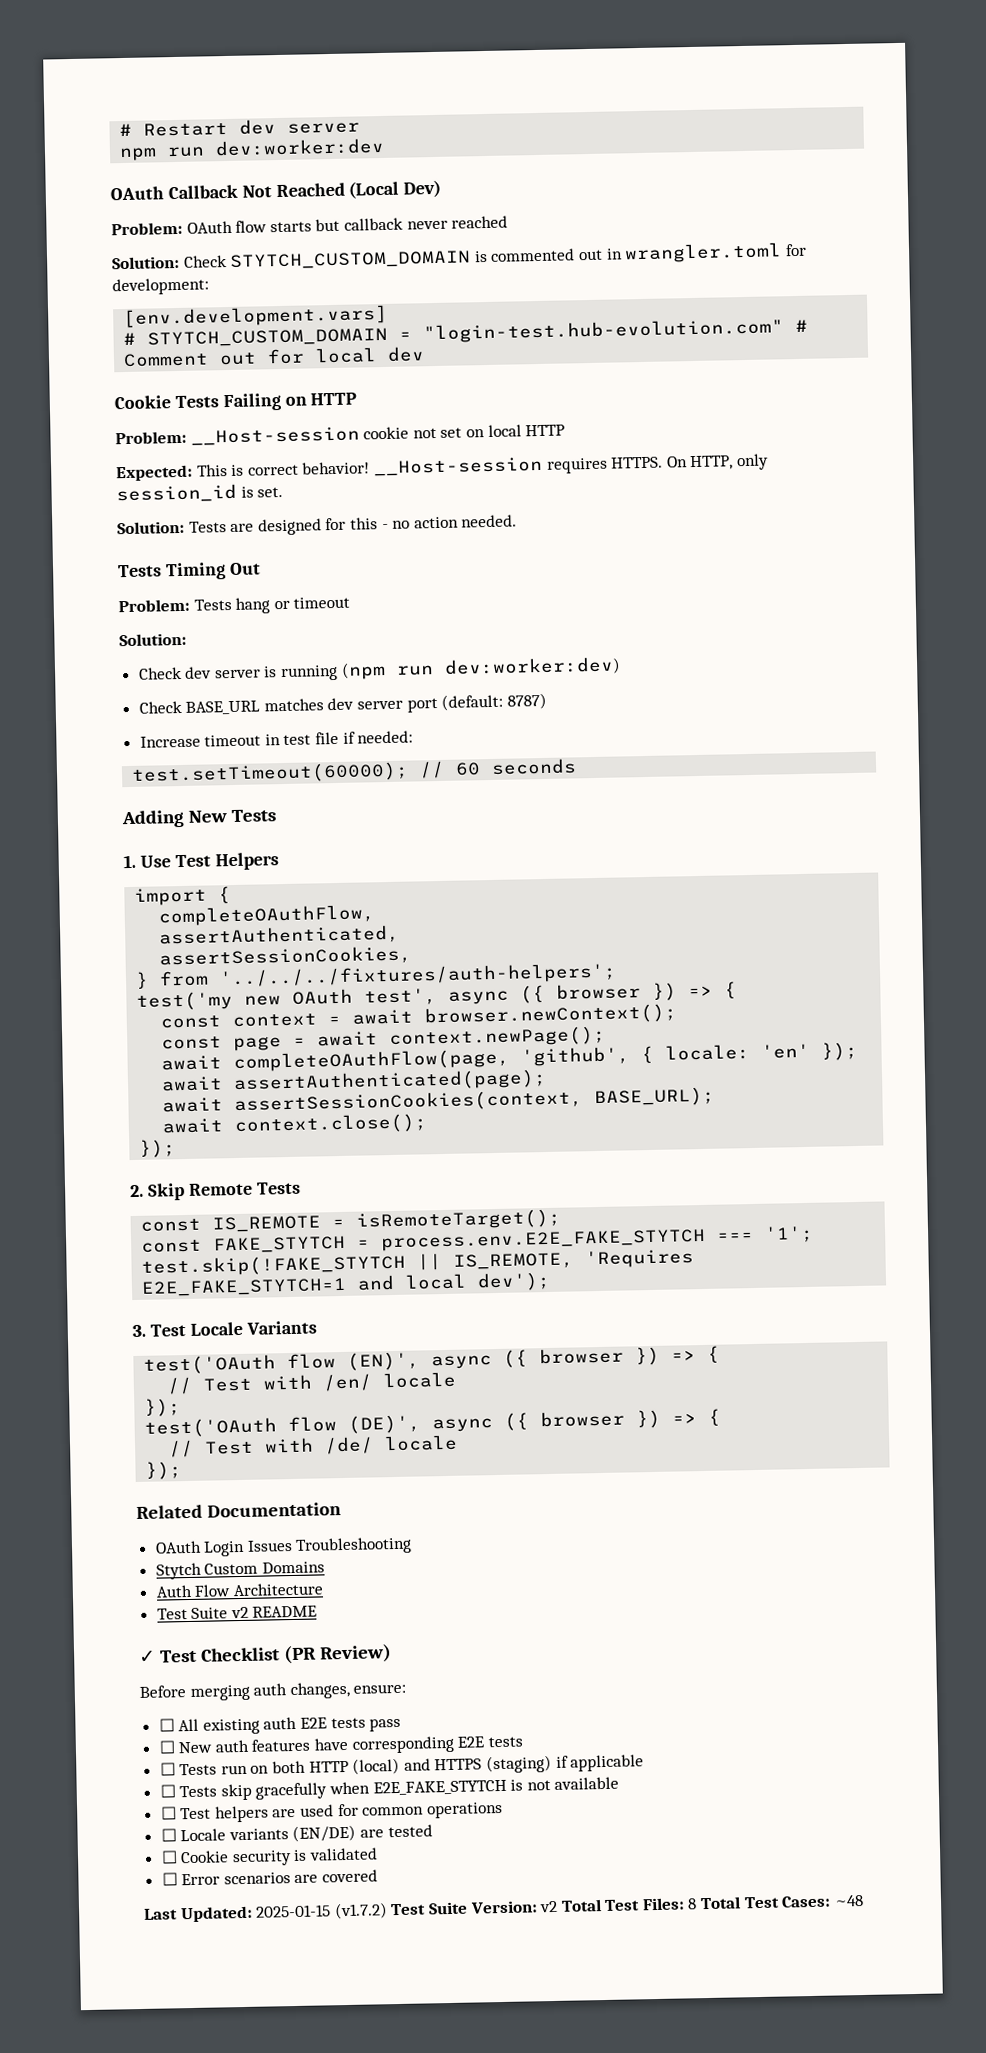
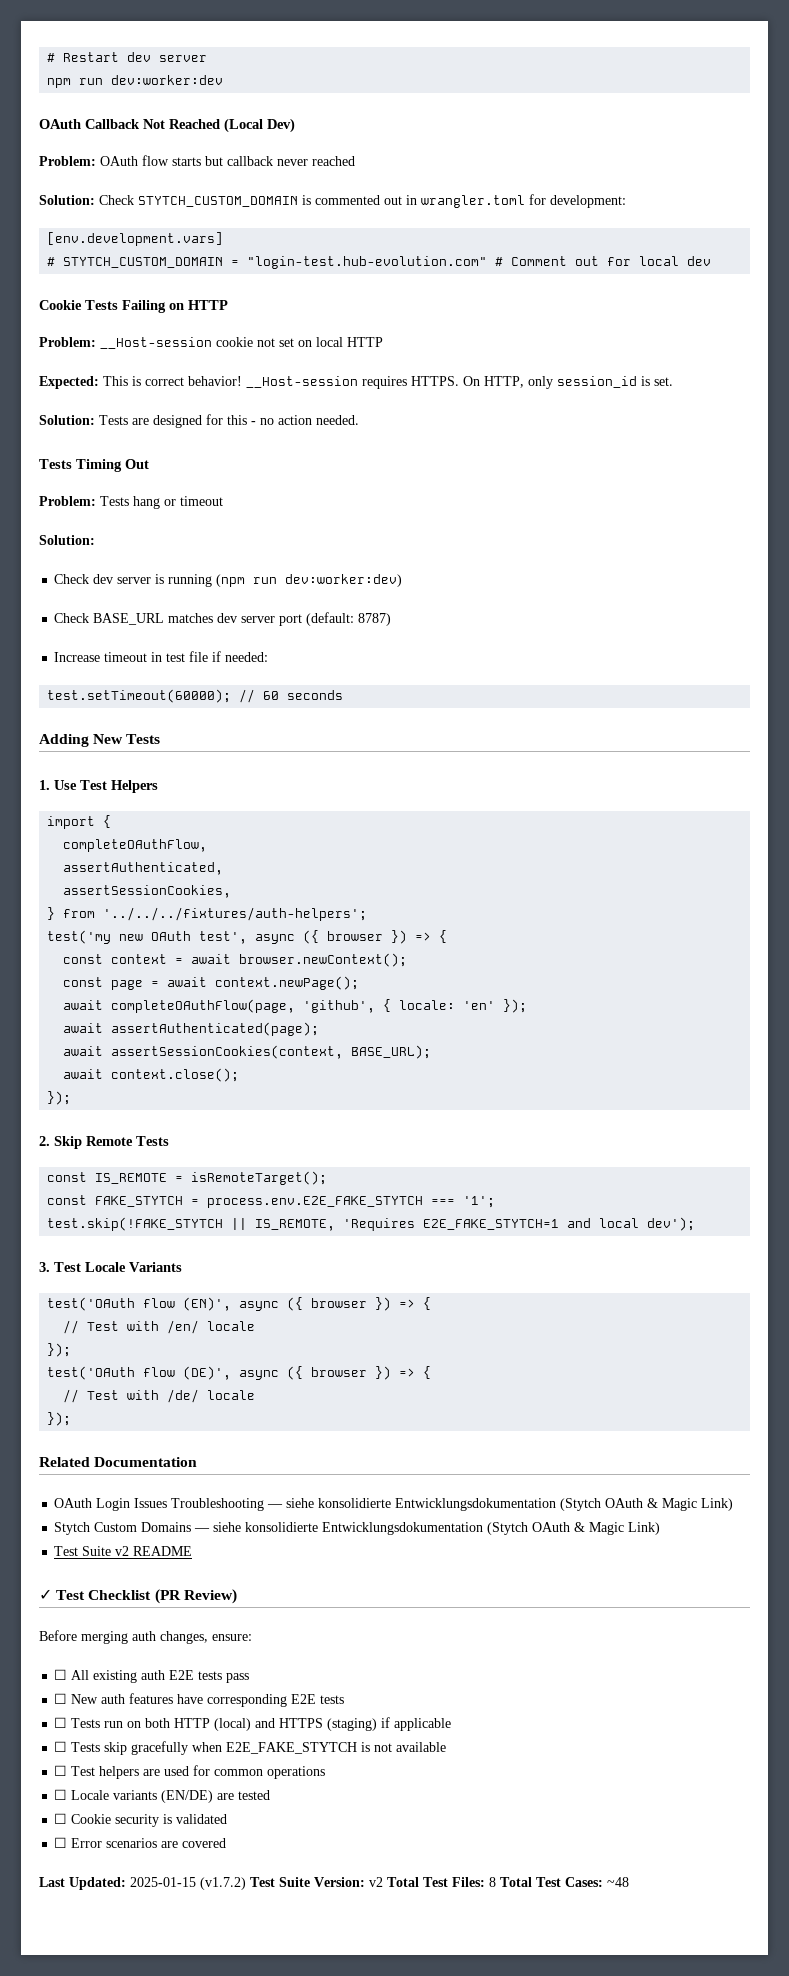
[155,1561,325,1580] [155,1582,323,1598] // Stytch Custom Domains // Auth Flow Architecture -> [267,1498,734,1511] [54,1522,661,1535] — siehe konsolidierte Entwicklungsdokumentation (Stytch OAuth & Magic Link) // Stytch Custom Domains — siehe konsolidierte Entwicklungsdokumentation (Stytch OAuth & Magic Link)

